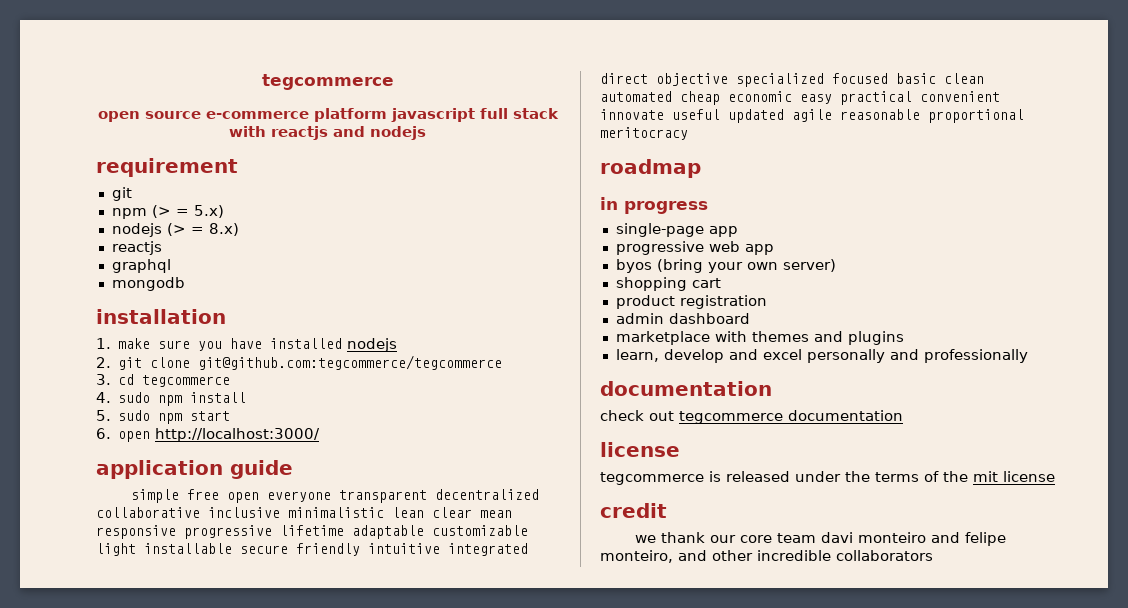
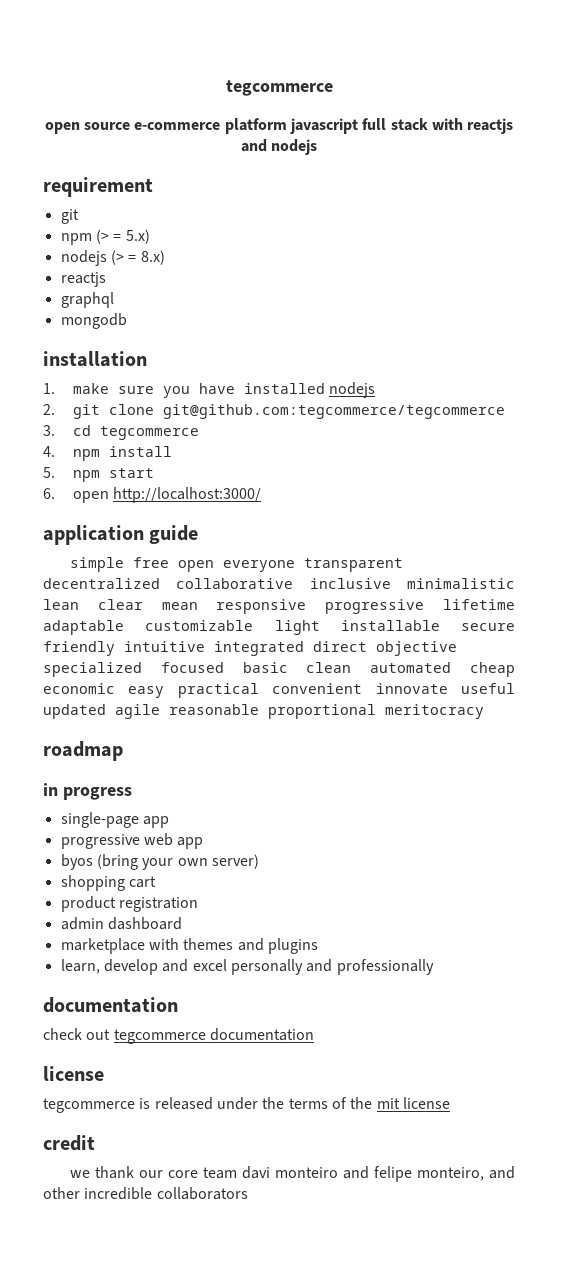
[118,392,151,403] sudo -> (55, 451) none
[118,410,151,421] sudo -> (55, 472) none

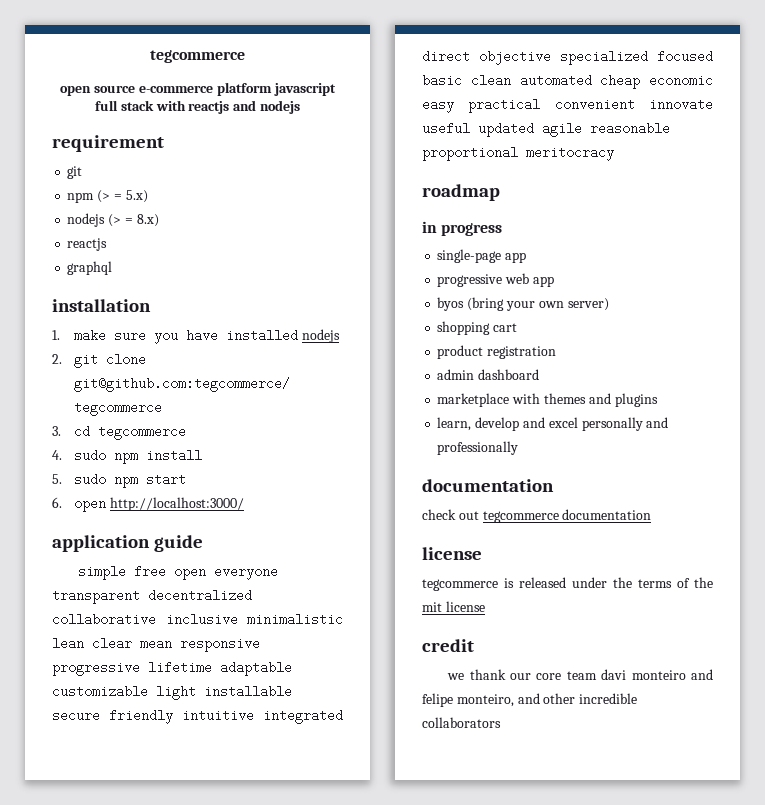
[60,313,127,329] // mongodb -> (113, 268) none
(55, 451) none -> [74,449,107,462] sudo
(55, 472) none -> [74,473,107,486] sudo

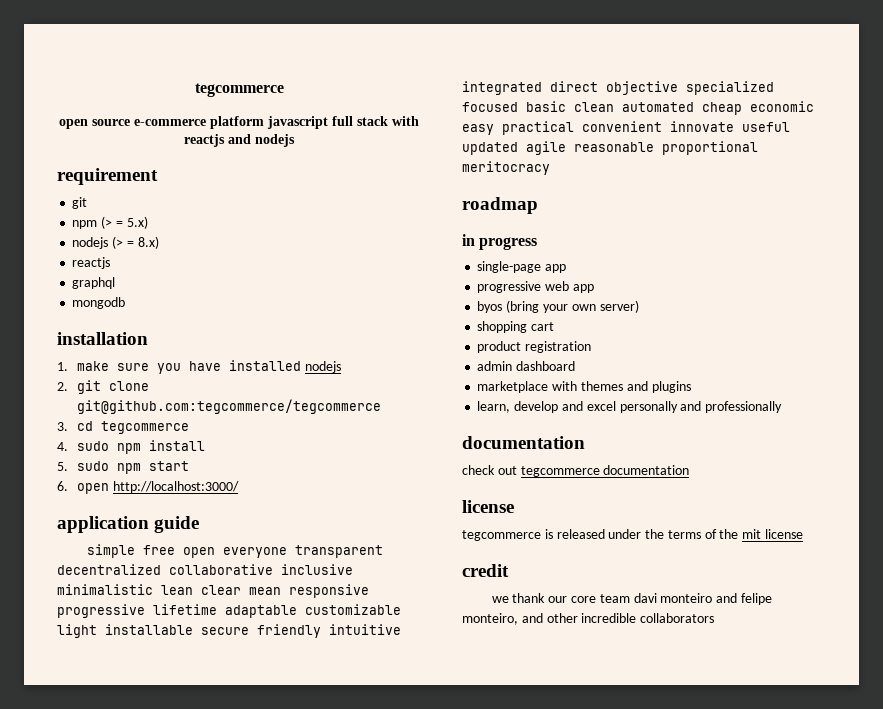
(113, 268) none -> [72,297,126,309] // mongodb

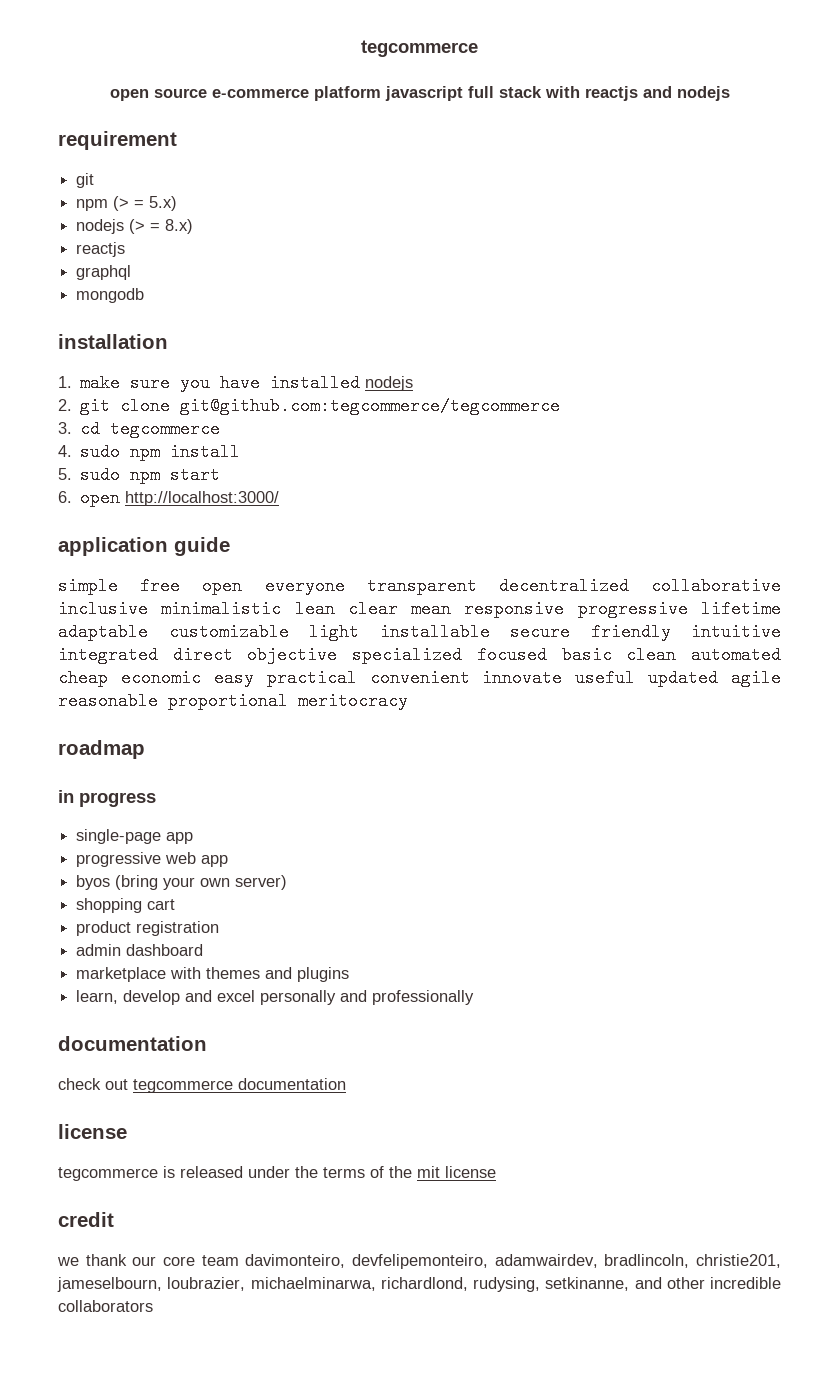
[633,593,772,605] [462,613,518,625] davi monteiro and felipe monteiro, -> [245,1254,781,1269] [57,1277,630,1292] davimonteiro, devfelipemonteiro, adamwairdev, bradlincoln, christie201, jameselbourn, loubrazier, michaelminarwa, richardlond, rudysing, setkinanne,

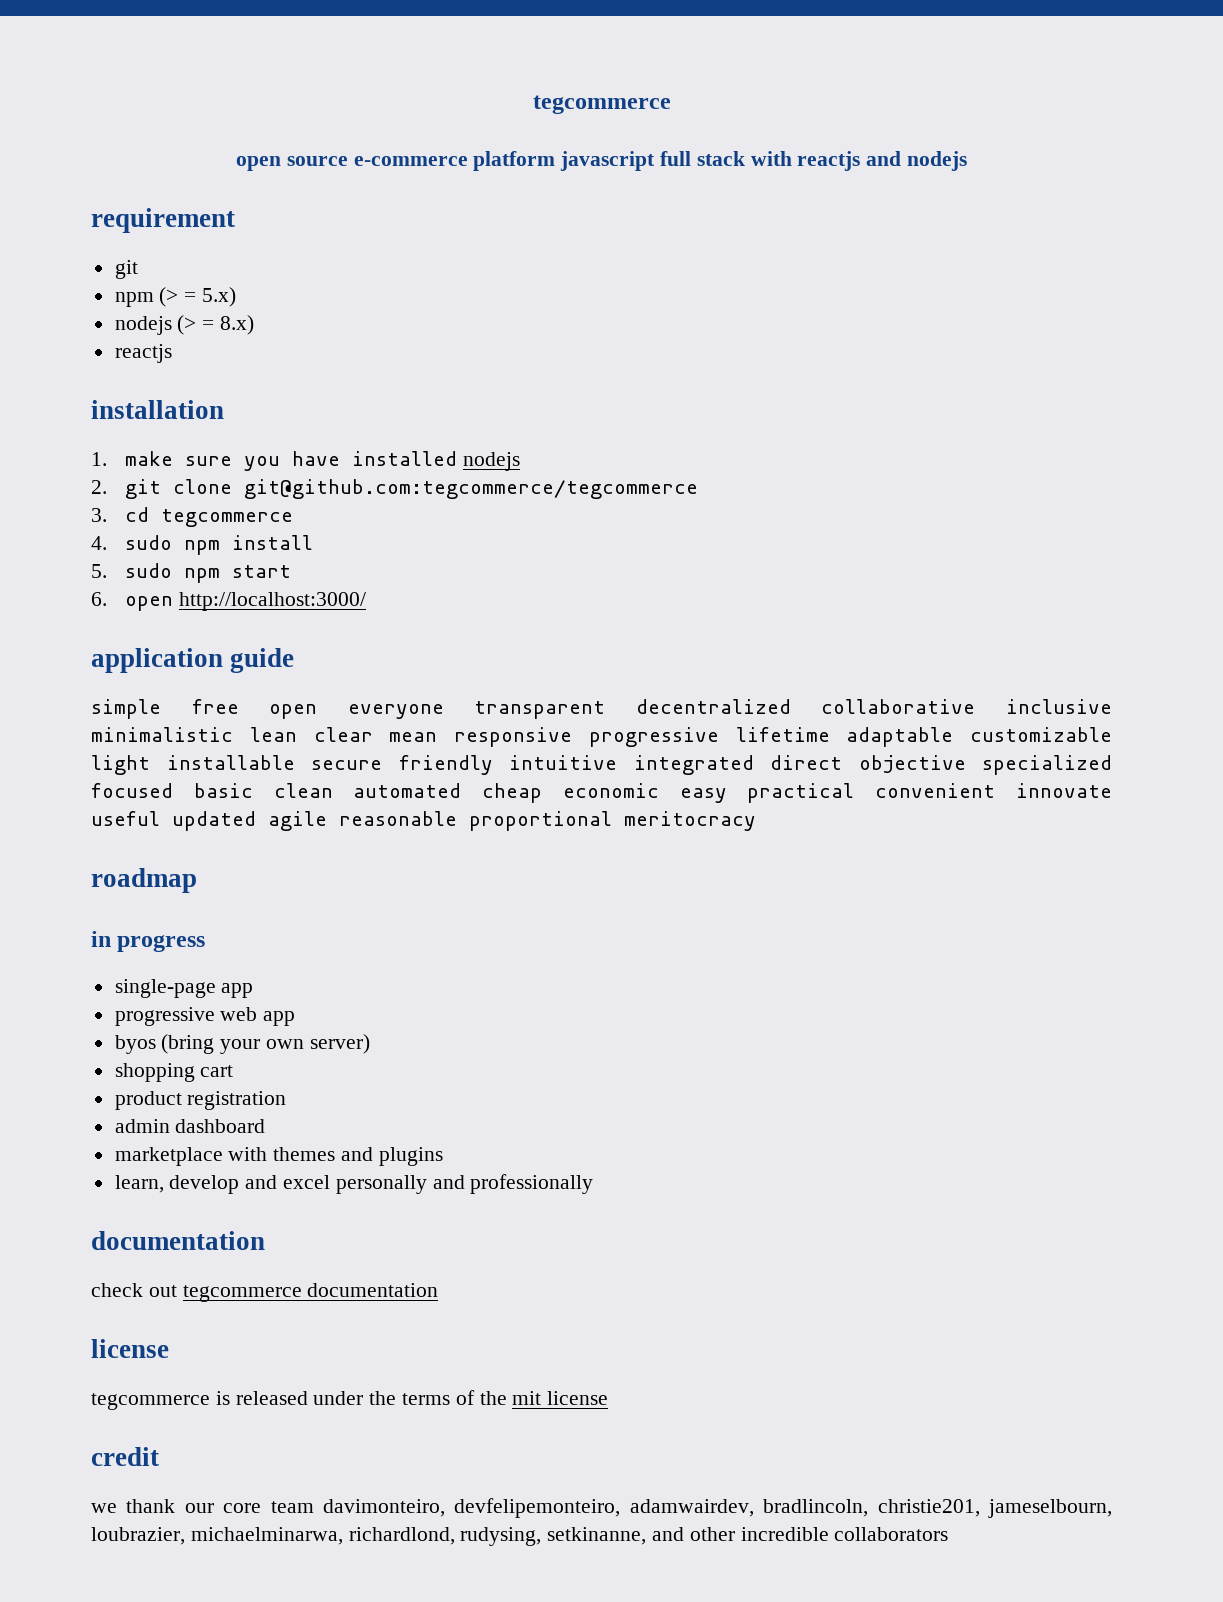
[76,265,132,280] [76,288,145,303] // graphql // mongodb -> (172, 353) none

